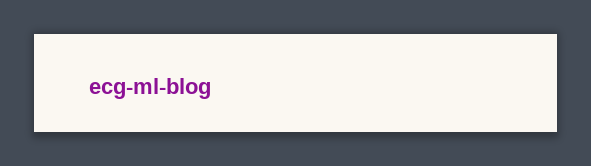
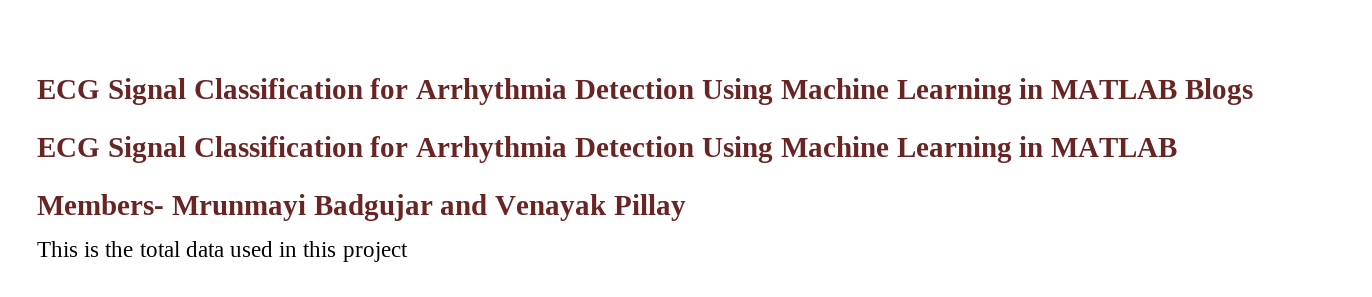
[89,78,211,99] ecg-ml-blog -> [37,78,1254,105] [37,136,1178,163] [37,194,687,221] [37,241,408,262] ECG Signal Classification for Arrhythmia Detection Using Machine Learning in MATLAB Blogs // ECG Signal Classification for Arrhythmia Detection Using Machine Learning in MATLAB // Members- Mrunmayi Badgujar and Venayak Pillay // This is the total data used in this project

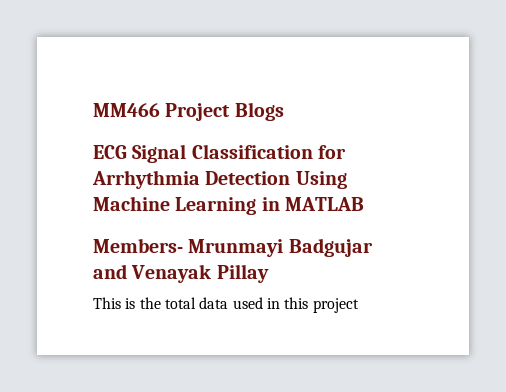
[37,78,1178,105] ECG Signal Classification for Arrhythmia Detection Using Machine Learning in MATLAB -> [93,103,231,121] MM466 Project

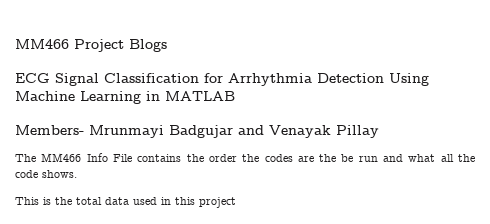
(269, 273) none -> [15,153,475,162] [15,170,77,178] // The MM466 Info File contains the order the codes are the be run and what all the code shows.

